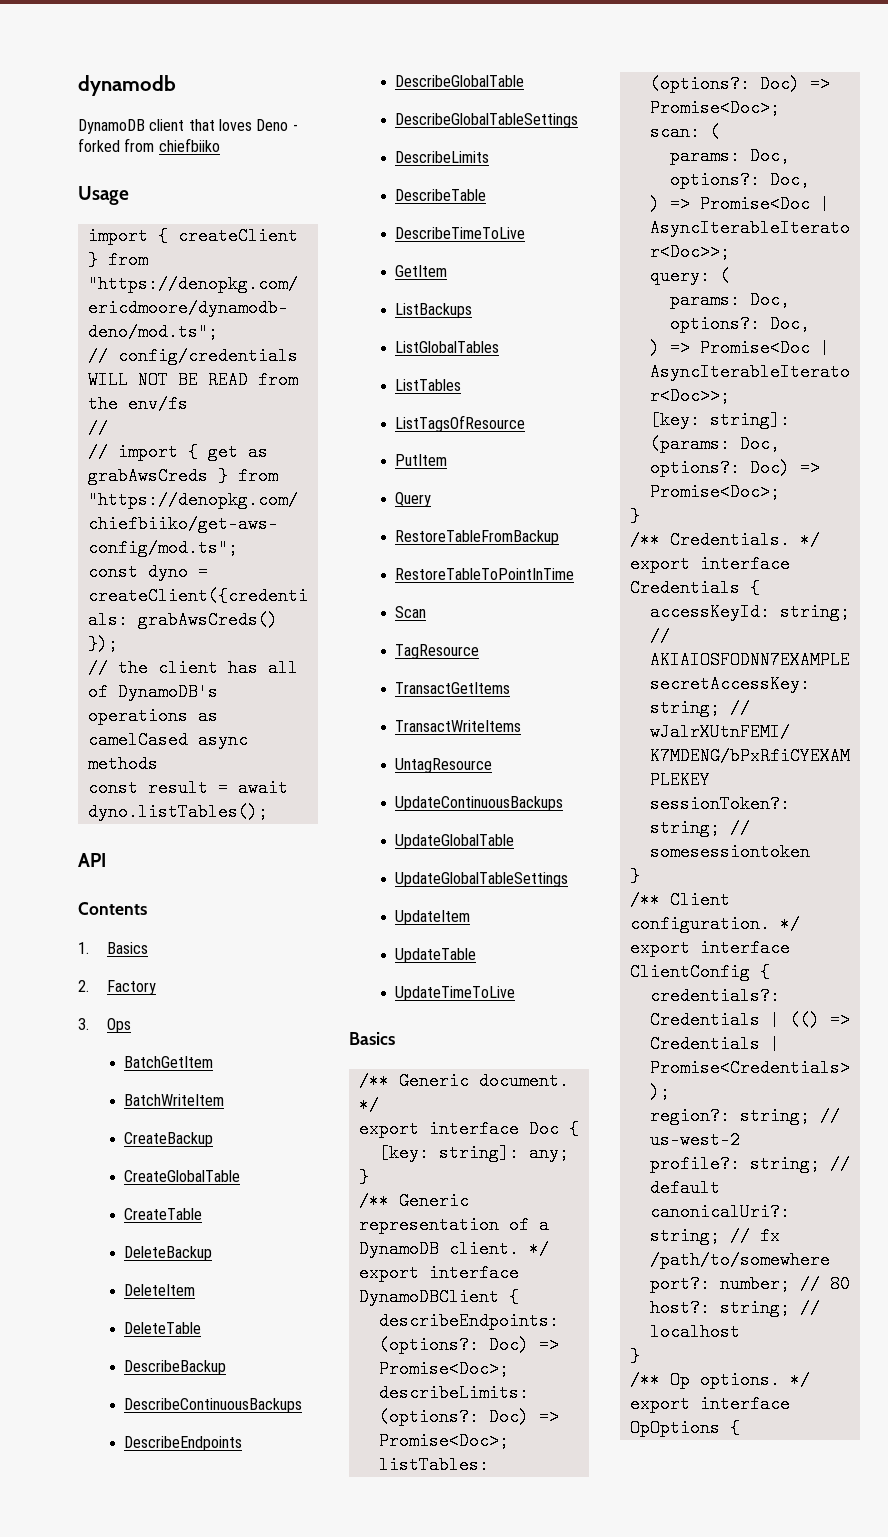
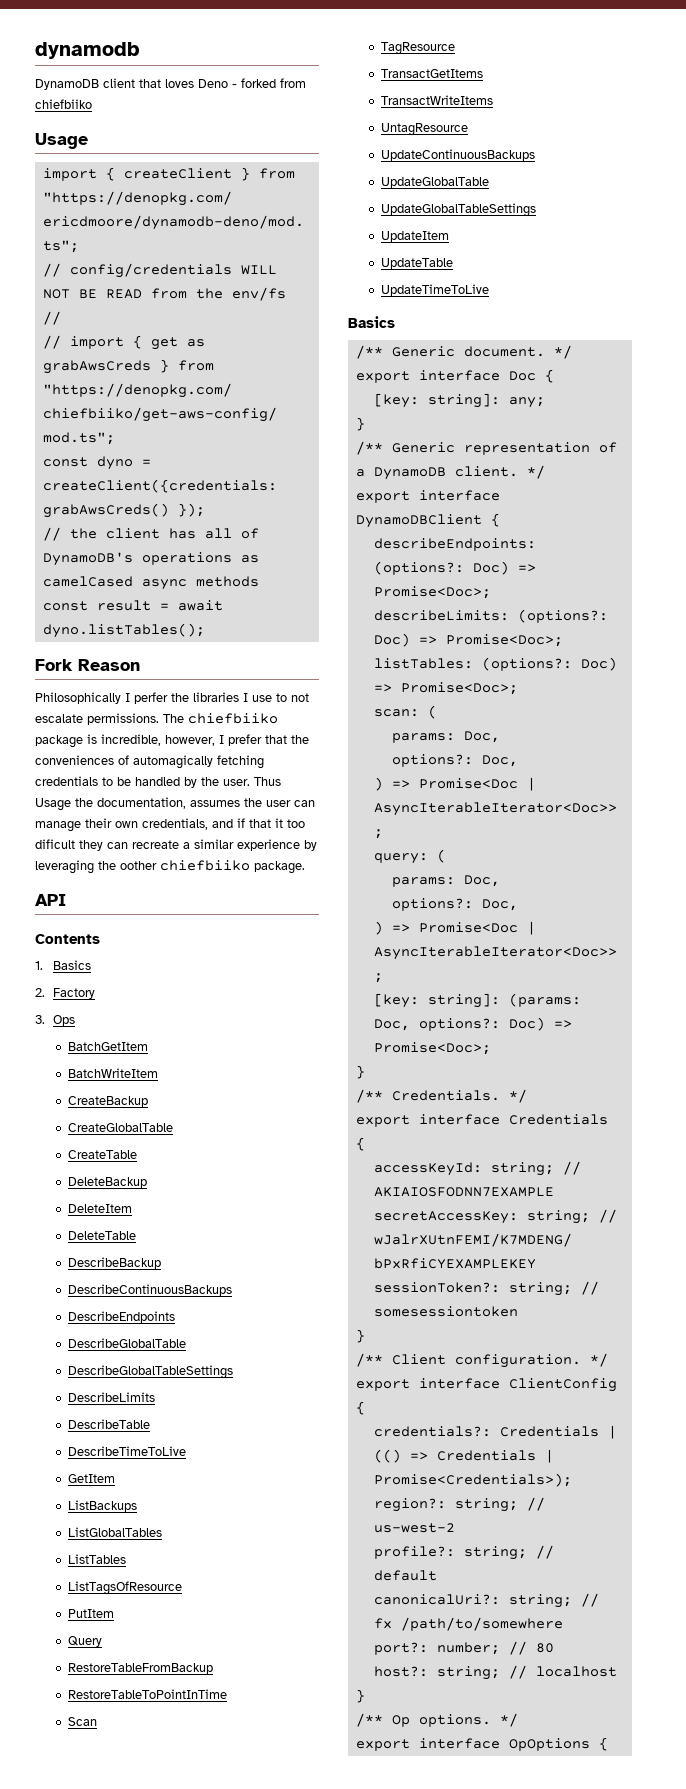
(268, 812) none -> [35,659,140,671] [35,692,309,704] [35,713,278,725] [35,734,309,748] [35,755,264,769] [35,776,281,788] [35,797,315,811] [35,818,305,832] [35,839,317,851] [35,860,305,874] // Fork Reason // Philosophically I perfer the libraries I use to not escalate permissions. The chiefbiiko package is incredible, however, I prefer that the conveniences of automagically fetching credentials to be handled by the user. Thus Usage the documentation, assumes the user can manage their own credentials, and if that it too dificult they can recreate a similar experience by leveraging the oother chiefbiiko package.

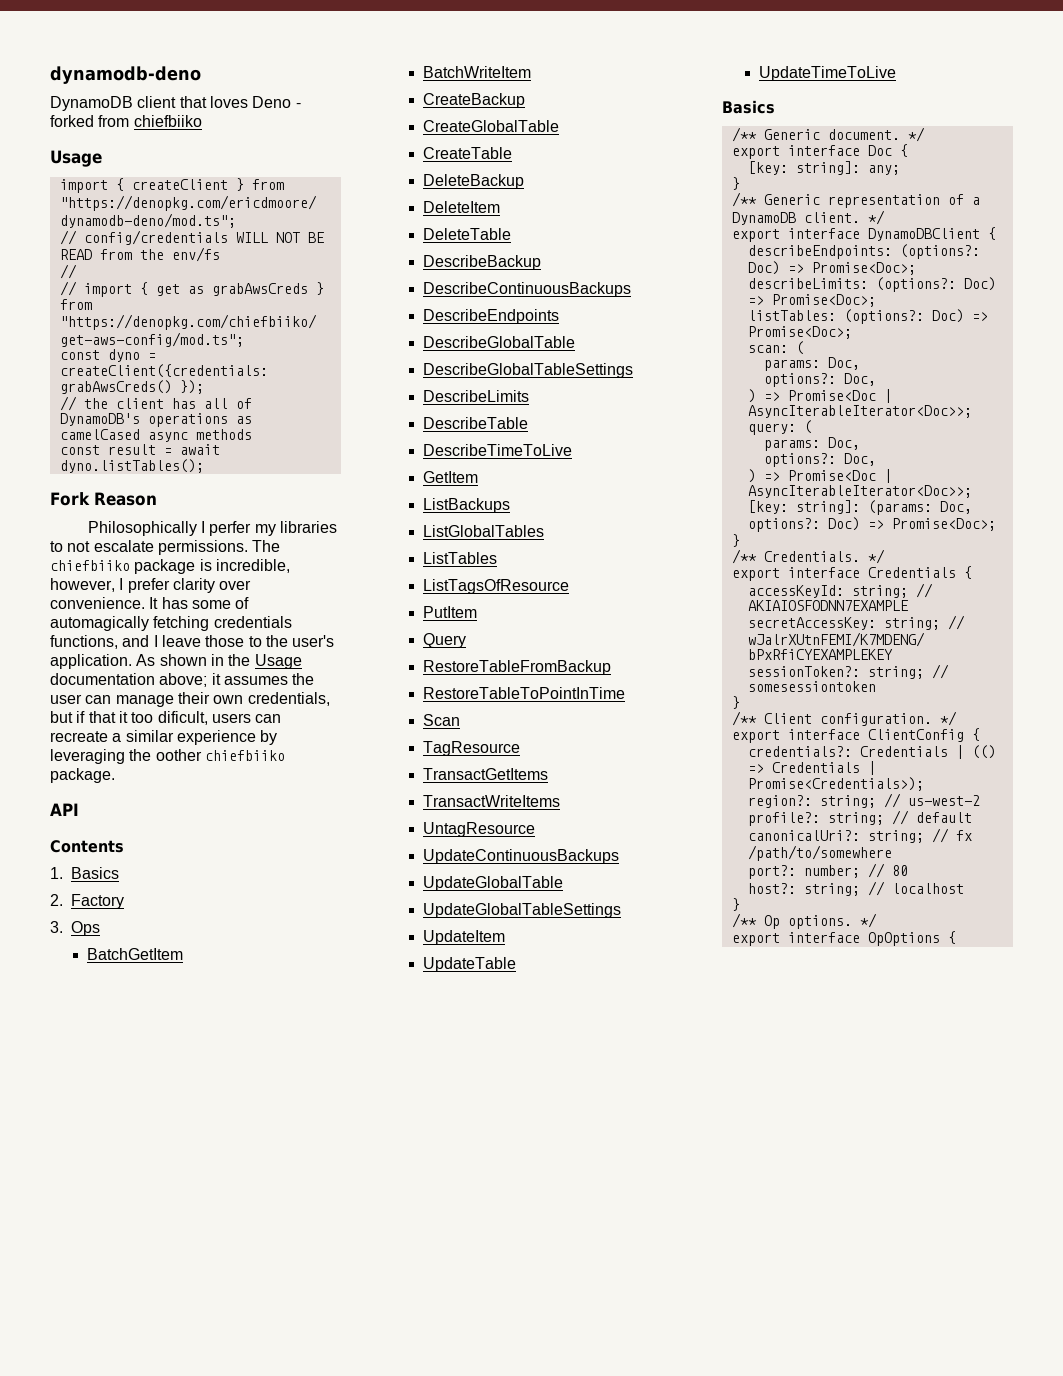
[35,42,140,59] dynamodb -> [50,66,201,84] dynamodb-deno
[171,692,272,702] the libraries I use -> [254,521,338,536] my libraries
[265,735,309,744] [35,755,264,769] [35,776,281,788] [35,797,186,811] that the conveniences of automagically fetching credentials to be handled by the user. Thus Usage the documentation, -> [172,578,252,593] [50,597,250,609] [50,616,292,631] [50,635,335,649] [50,654,302,669] [50,673,221,687] clarity over convenience. It has some of automagically fetching credentials functions, and I leave those to the user's application. As shown in the Usage documentation above; it
[212,819,233,828] and -> [50,711,73,723] but
[35,839,103,851] dificult they -> [157,711,251,725] dificult, users

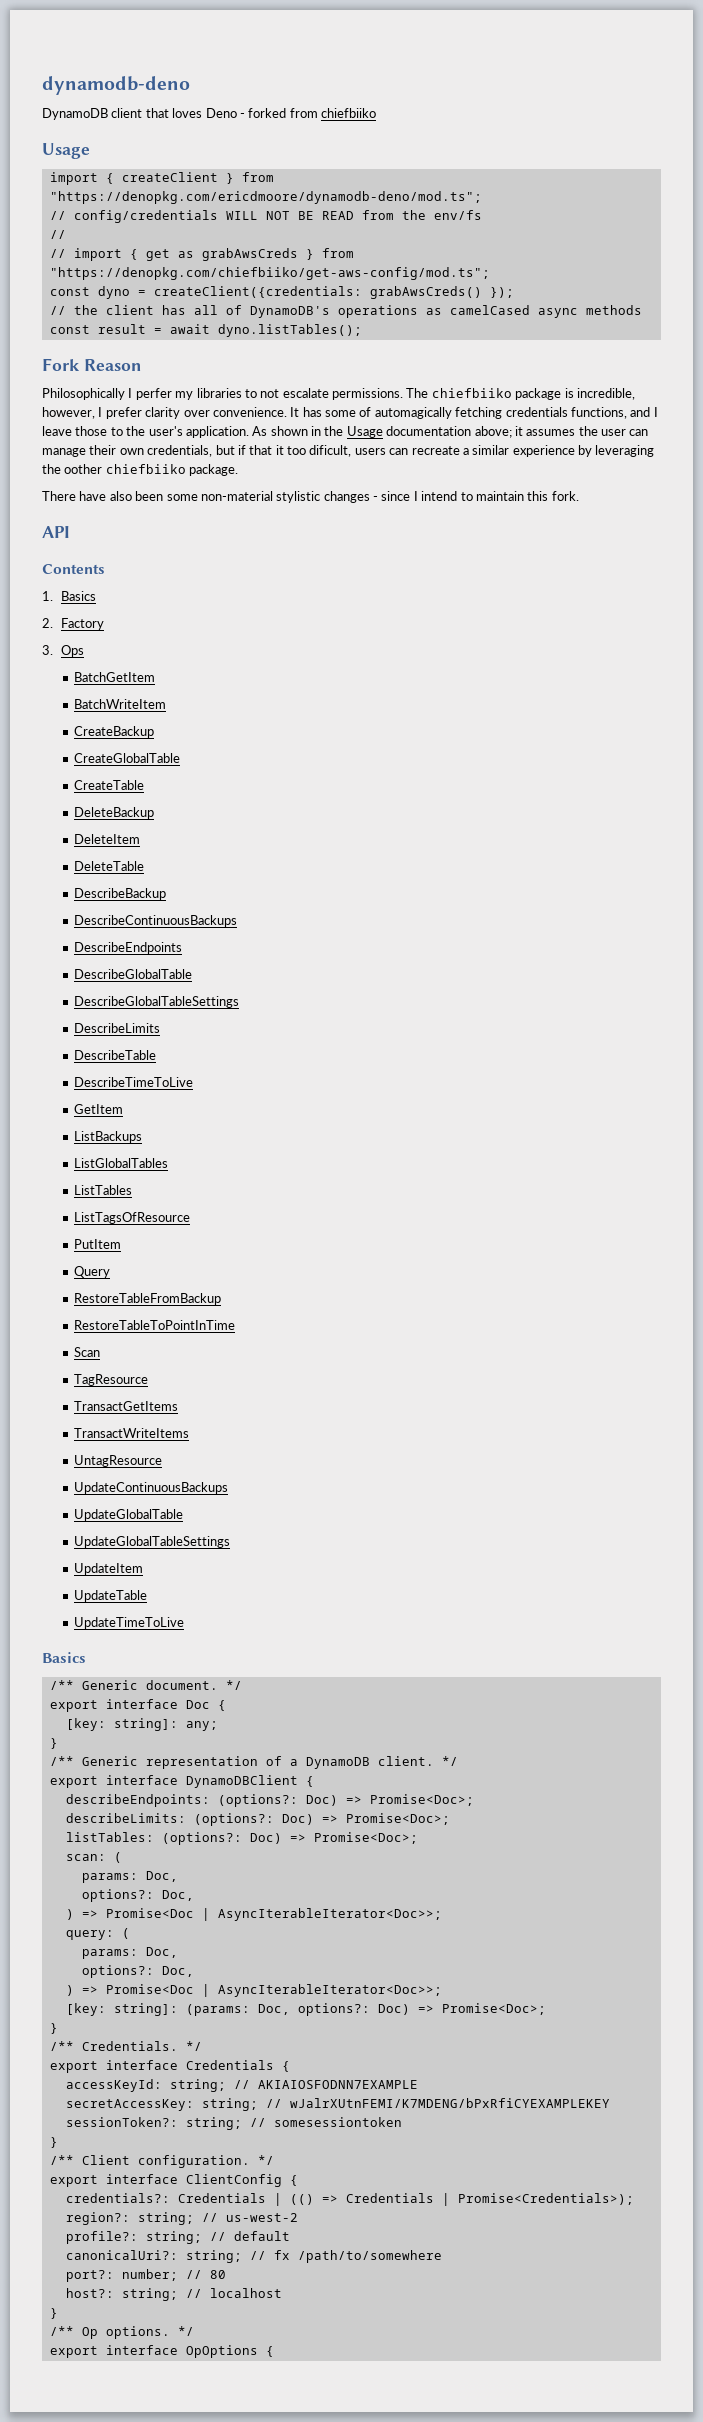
(115, 775) none -> [42,491,579,503] // There have also been some non-material stylistic changes - since I intend to maintain this fork.

